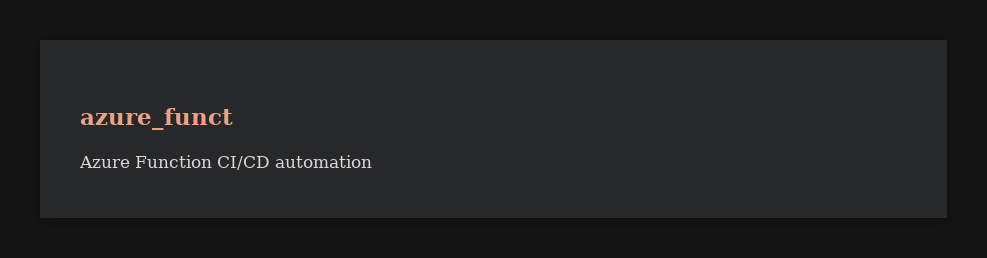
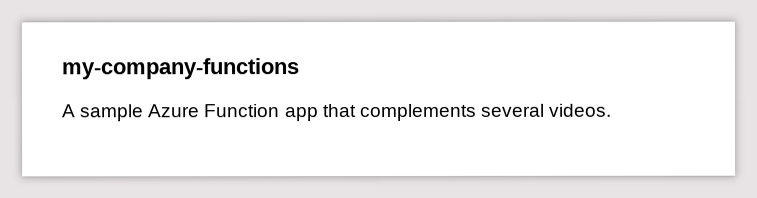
[80,108,233,130] [79,155,372,170] azure_funct // Azure Function CI/CD automation -> [61,58,299,80] [62,103,613,122] my-company-functions // A sample Azure Function app that complements several videos.

